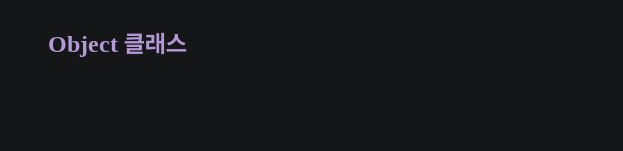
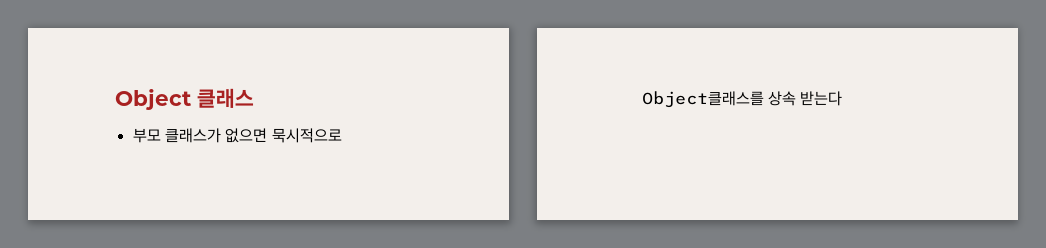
(188, 43) none -> [132,128,342,143] [641,91,843,108] // 부모 클래스가 없으면 묵시적으로 Object클래스를 상속 받는다

